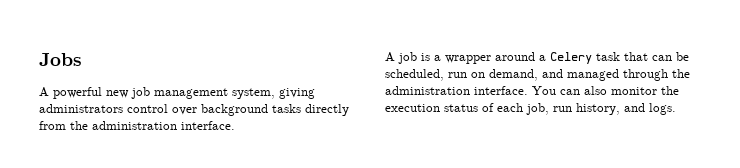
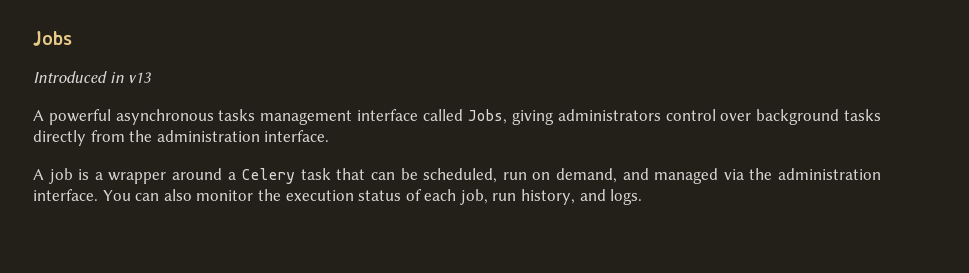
(82, 59) none -> [33,71,152,83] // Introduced in v13
[106,87,275,99] new job management system, -> [115,109,508,125] asynchronous tasks management interface called Jobs,
[623,69,668,81] through -> [723,169,744,180] via

